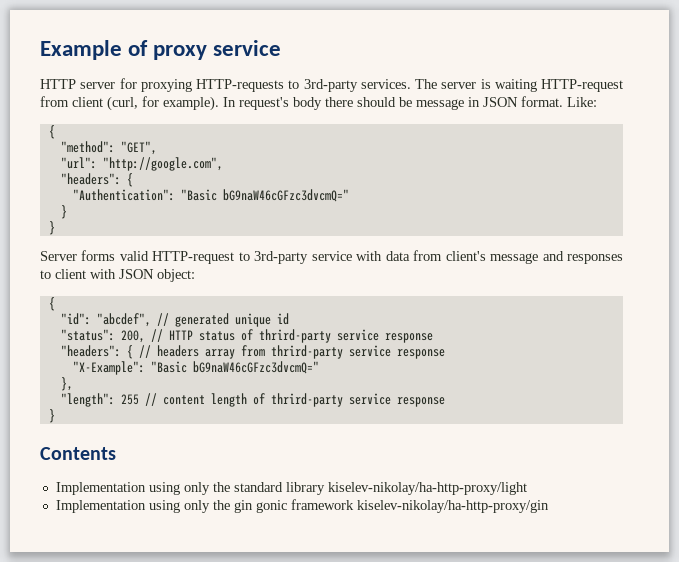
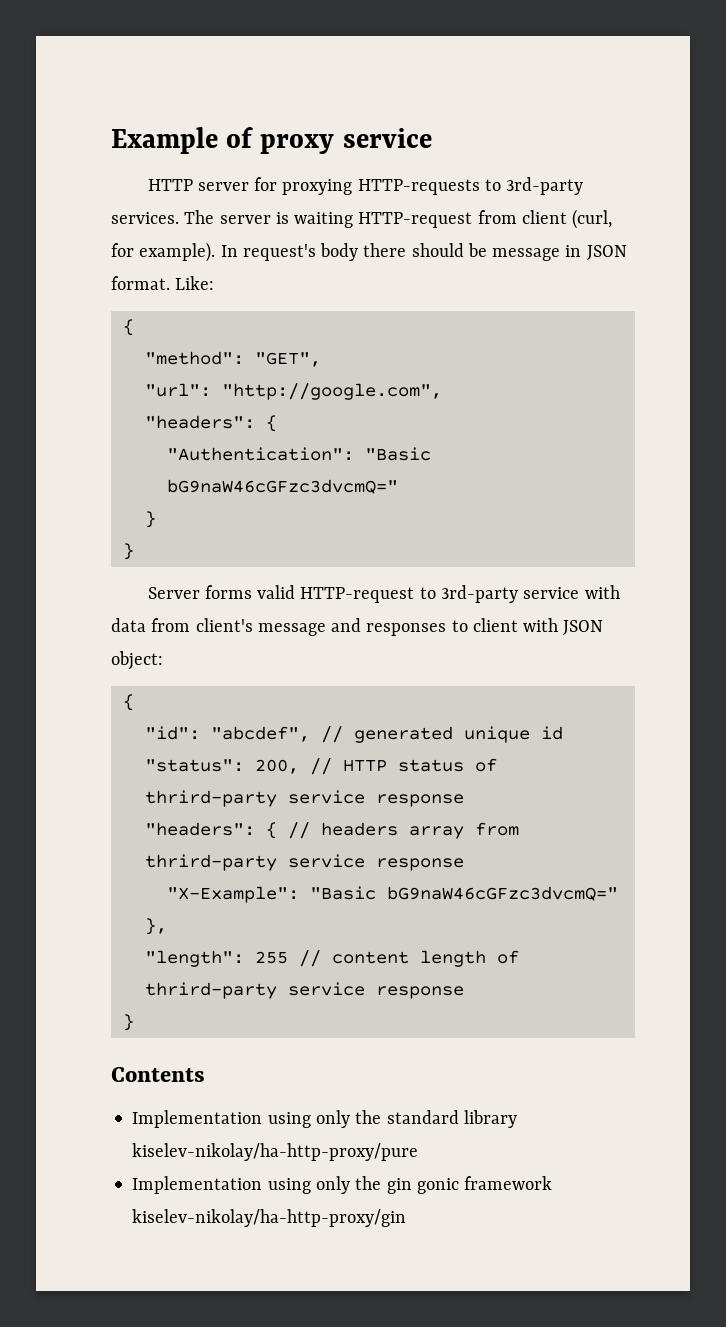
[327,482,527,495] kiselev-nikolay/ha-http-proxy/light -> [132,1143,419,1161] kiselev-nikolay/ha-http-proxy/pure

